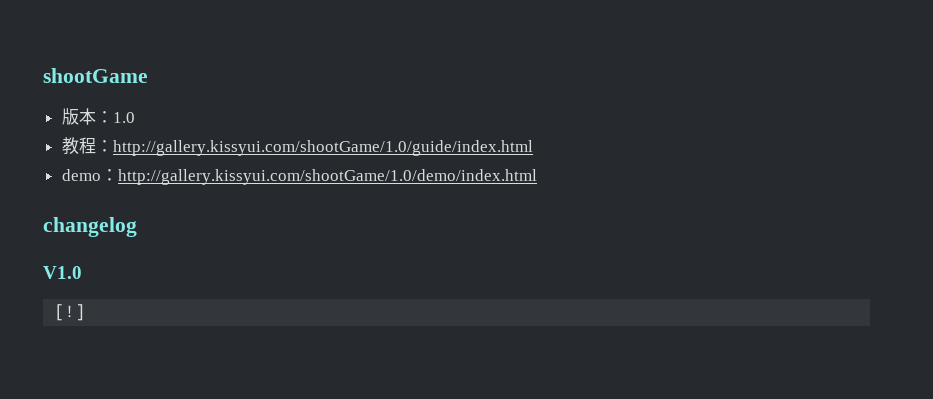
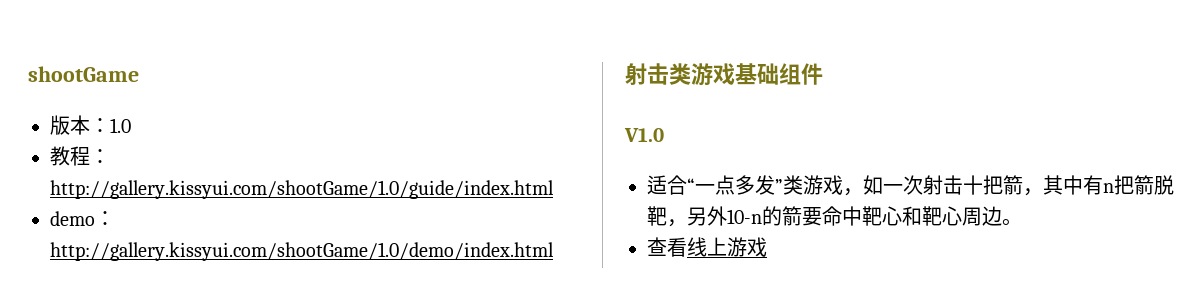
[43,217,137,237] [43,266,82,279] [53,304,87,321] changelog // V1.0 // [!] -> [625,63,823,86] [624,128,664,142] [647,175,1174,196] [647,206,1022,227] [647,237,767,257] 射击类游戏基础组件 // V1.0 // 适合“一点多发”类游戏，如一次射击十把箭，其中有n把箭脱靶，另外10-n的箭要命中靶心和靶心周边。 // 查看线上游戏

